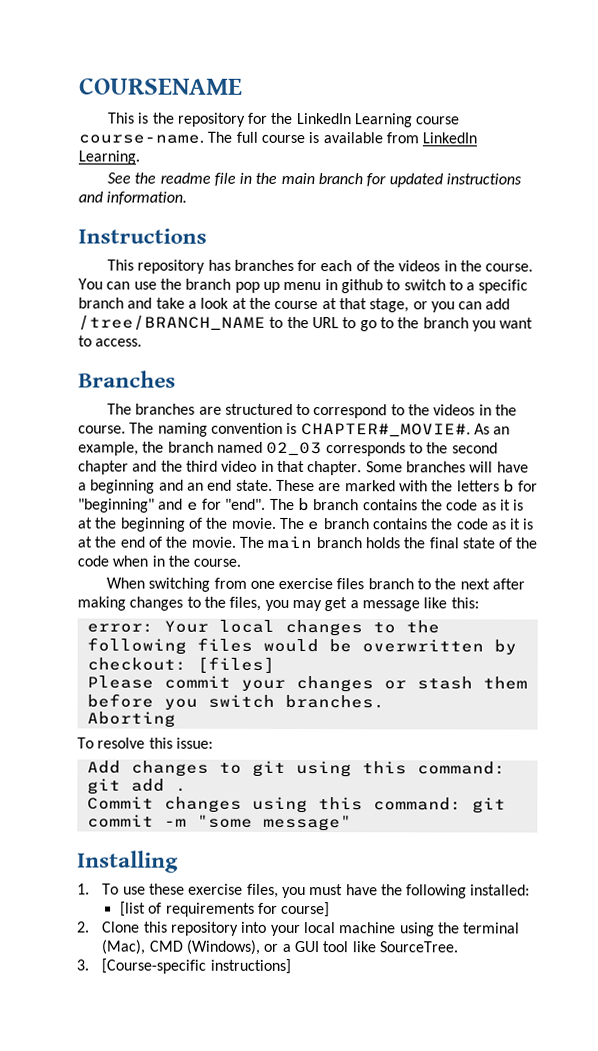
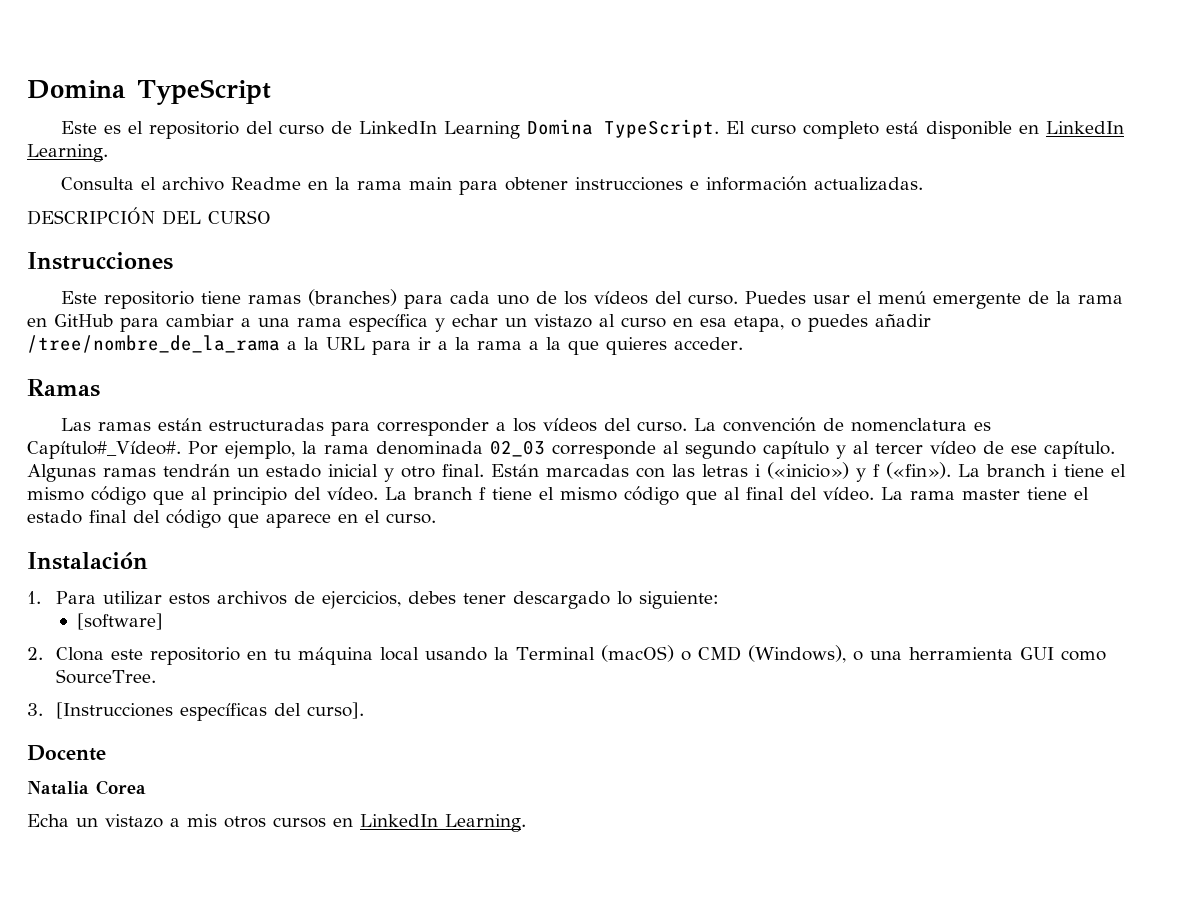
[79,77,243,95] [106,112,461,128] [78,131,478,144] [78,150,140,165] [106,172,523,188] [78,191,188,205] [78,228,207,244] [106,259,534,274] [78,278,529,294] [78,297,511,313] [78,315,534,332] [78,335,143,347] [78,370,176,388] [106,403,518,419] [78,422,511,438] [78,441,498,457] [78,460,529,476] [78,479,539,494] [78,497,525,513] [77,517,535,532] [77,535,538,550] [77,555,242,567] [105,577,526,592] [77,596,479,612] [86,619,440,637] [86,637,517,655] [86,656,275,674] [86,675,528,693] [86,693,385,710] [86,711,176,728] [77,737,213,749] [86,760,506,778] [86,778,187,795] [86,796,506,814] [86,814,352,832] [77,850,179,873] [77,883,531,899] [119,901,331,918] [77,921,521,937] [101,939,458,955] [76,958,291,974] COURSENAME // This is the repository for the LinkedIn Learning course course-name. The full course is available from LinkedIn Learning. // See the readme file in the main branch for updated instructions and information. // Instructions // This repository has branches for each of the videos in the course. You can use the branch pop up menu in github to switch to a specific branch and take a look at the course at that stage, or you can add /tree/BRANCH_NAME to the URL to go to the branch you want to access. // Branches // The branches are structured to correspond to the videos in the course. The naming convention is CHAPTER#_MOVIE#. As an example, the branch named 02_03 corresponds to the second chapter and the third video in that chapter. Some branches will have a beginning and an end state. These are marked with the letters b for "beginning" and e for "end". The b branch contains the code as it is at the beginning of the movie. The e branch contains the code as it is at the end of the movie. The main branch holds the final state of the code when in the course. // When switching from one exercise files branch to the next after making changes to the files, you may get a message like this: // error: Your local changes to the following files would be overwritten by checkout: [files] // Please commit your changes or stash them before you switch branches. // Aborting // To resolve this issue: // Add changes to git using this command: git add . // Commit changes using this command: git commit -m "some message" // Installing // 1. To use these exercise files, you must have the following installed: // [list of requirements for course] // 2. Clone this repository into your local machine using the terminal (Mac), CMD (Windows), or a GUI tool like SourceTree. // 3. [Course-specific instructions] -> [27,79,271,105] [60,119,1124,139] [27,144,108,162] [60,176,923,195] [27,207,271,225] [27,252,173,270] [60,289,1123,309] [27,314,931,332] [27,335,743,355] [27,379,100,397] [60,417,991,436] [27,440,1115,459] [27,462,1126,482] [27,486,1089,505] [27,509,436,528] [27,552,148,570] [27,591,720,609] [77,613,164,630] [27,645,1107,665] [56,669,157,684] [27,702,365,721] [27,745,106,761] [27,780,146,795] [27,814,526,832] Domina TypeScript // Este es el repositorio del curso de LinkedIn Learning Domina TypeScript. El curso completo está disponible en LinkedIn Learning. // Consulta el archivo Readme en la rama main para obtener instrucciones e información actualizadas. // DESCRIPCIÓN DEL CURSO // Instrucciones // Este repositorio tiene ramas (branches) para cada uno de los vídeos del curso. Puedes usar el menú emergente de la rama en GitHub para cambiar a una rama específica y echar un vistazo al curso en esa etapa, o puedes añadir /tree/nombre_de_la_rama a la URL para ir a la rama a la que quieres acceder. // Ramas // Las ramas están estructuradas para corresponder a los vídeos del curso. La convención de nomenclatura es Capítulo#_Vídeo#. Por ejemplo, la rama denominada 02_03 corresponde al segundo capítulo y al tercer vídeo de ese capítulo. Algunas ramas tendrán un estado inicial y otro final. Están marcadas con las letras i («inicio») y f («fin»). La branch i tiene el mismo código que al principio del vídeo. La branch f tiene el mismo código que al final del vídeo. La rama master tiene el estado final del código que aparece en el curso. // Instalación // 1. Para utilizar estos archivos de ejercicios, debes tener descargado lo siguiente: // [software] // 2. Clona este repositorio en tu máquina local usando la Terminal (macOS) o CMD (Windows), o una herramienta GUI como SourceTree. // 3. [Instrucciones específicas del curso]. // Docente // Natalia Corea // Echa un vistazo a mis otros cursos en LinkedIn Learning.

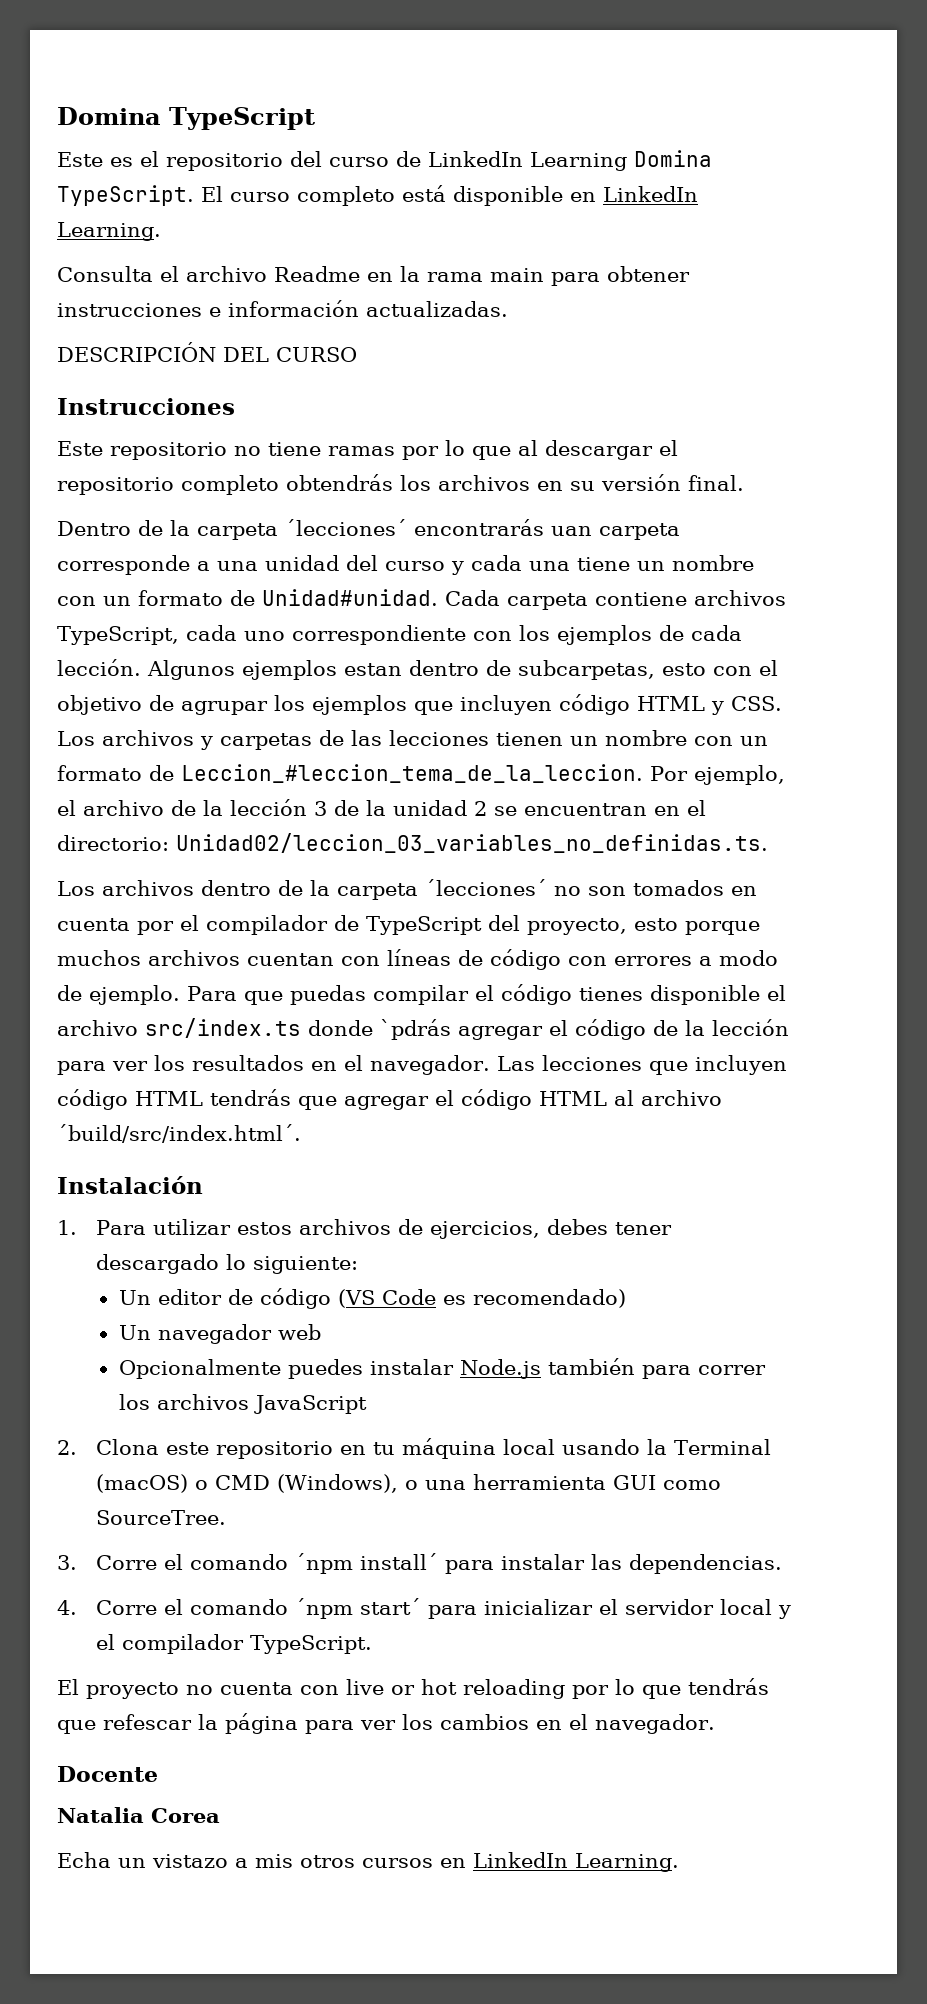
(194, 300) none -> [234,446,261,456] no
[307,289,1123,309] [27,314,931,332] [27,335,743,355] [27,379,100,397] [60,417,991,436] [27,440,1115,459] [27,462,1126,482] [27,486,1089,505] [27,509,436,528] (branches) para cada uno de los vídeos del curso. Puedes usar el menú emergente de la rama en GitHub para cambiar a una rama específica y echar un vistazo al curso en esa etapa, o puedes añadir /tree/nombre_de_la_rama a la URL para ir a la rama a la que quieres acceder. // Ramas // Las ramas están estructuradas para corresponder a los vídeos del curso. La convención de nomenclatura es Capítulo#_Vídeo#. Por ejemplo, la rama denominada 02_03 corresponde al segundo capítulo y al tercer vídeo de ese capítulo. Algunas ramas tendrán un estado inicial y otro final. Están marcadas con las letras i («inicio») y f («fin»). La branch i tiene el mismo código que al principio del vídeo. La branch f tiene el mismo código que al final del vídeo. La rama master tiene el estado final del código que aparece en el curso. -> [402,440,678,460] [57,474,744,495] [57,519,680,540] [57,555,754,575] [57,589,786,610] [57,625,742,645] [57,659,778,680] [57,694,782,715] [57,730,768,750] [57,764,785,785] [57,799,706,816] [57,833,768,853] [57,879,757,900] [57,915,760,935] [57,949,778,970] [57,984,786,1005] [57,1018,789,1040] [57,1055,787,1075] [57,1089,722,1110] [57,1124,301,1143] por lo que al descargar el repositorio completo obtendrás los archivos en su versión final. // Dentro de la carpeta ´lecciones´ encontrarás uan carpeta corresponde a una unidad del curso y cada una tiene un nombre con un formato de Unidad#unidad. Cada carpeta contiene archivos TypeScript, cada uno correspondiente con los ejemplos de cada lección. Algunos ejemplos estan dentro de subcarpetas, esto con el objetivo de agrupar los ejemplos que incluyen código HTML y CSS. Los archivos y carpetas de las lecciones tienen un nombre con un formato de Leccion_#leccion_tema_de_la_leccion. Por ejemplo, el archivo de la lección 3 de la unidad 2 se encuentran en el directorio: Unidad02/leccion_03_variables_no_definidas.ts. // Los archivos dentro de la carpeta ´lecciones´ no son tomados en cuenta por el compilador de TypeScript del proyecto, esto porque muchos archivos cuentan con líneas de código con errores a modo de ejemplo. Para que puedas compilar el código tienes disponible el archivo src/index.ts donde `pdrás agregar el código de la lección para ver los resultados en el navegador. Las lecciones que incluyen código HTML tendrás que agregar el código HTML al archivo ´build/src/index.html´.
[77,613,164,630] [software] -> [118,1288,626,1309] [118,1324,321,1344] [118,1358,766,1379] [118,1394,367,1414] Un editor de código (VS Code es recomendado) // Un navegador web // Opcionalmente puedes instalar Node.js también para correr los archivos JavaScript
[56,702,365,721] [Instrucciones específicas del curso]. -> [96,1553,783,1574] [57,1598,792,1619] [96,1634,373,1654] [57,1678,769,1699] [57,1713,715,1734] Corre el comando ´npm install´ para instalar las dependencias. // 4. Corre el comando ´npm start´ para inicializar el servidor local y el compilador TypeScript. // El proyecto no cuenta con live or hot reloading por lo que tendrás que refescar la página para ver los cambios en el navegador.

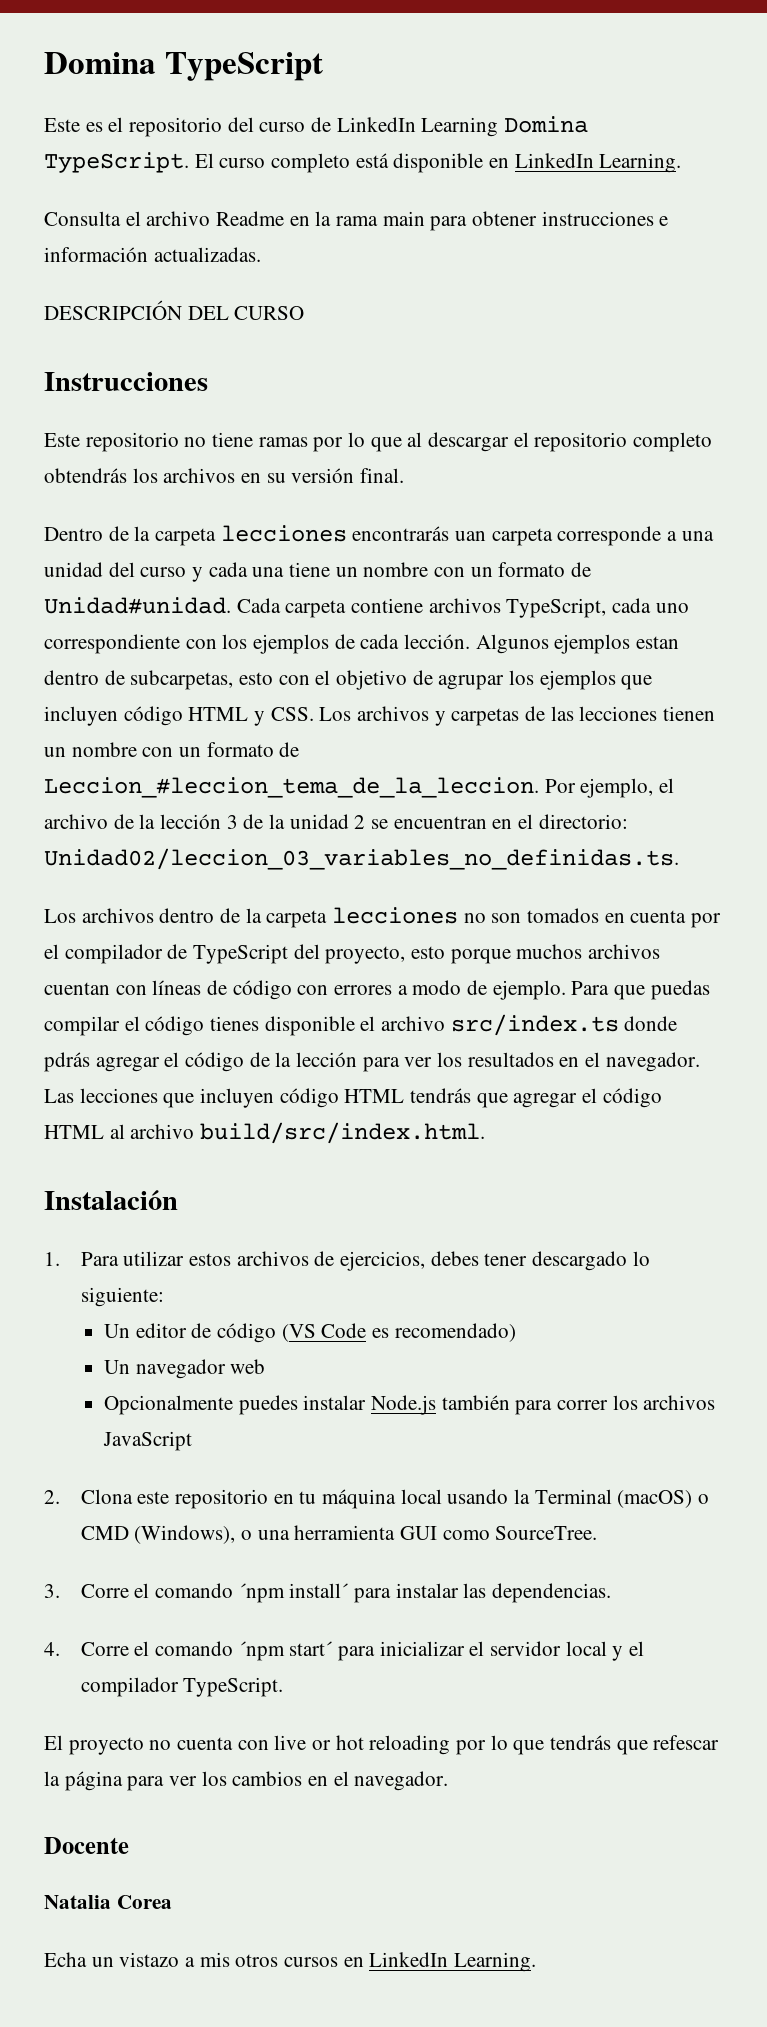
[285,519,407,536] ´lecciones´ -> [220,525,347,542] lecciones
[425,879,547,896] ´lecciones´ -> [332,907,459,924] lecciones
[380,1019,451,1040] `pdrás -> [44,1052,90,1072] pdrás
[57,1124,301,1143] ´build/src/index.html´. -> [200,1122,486,1144] build/src/index.html.

